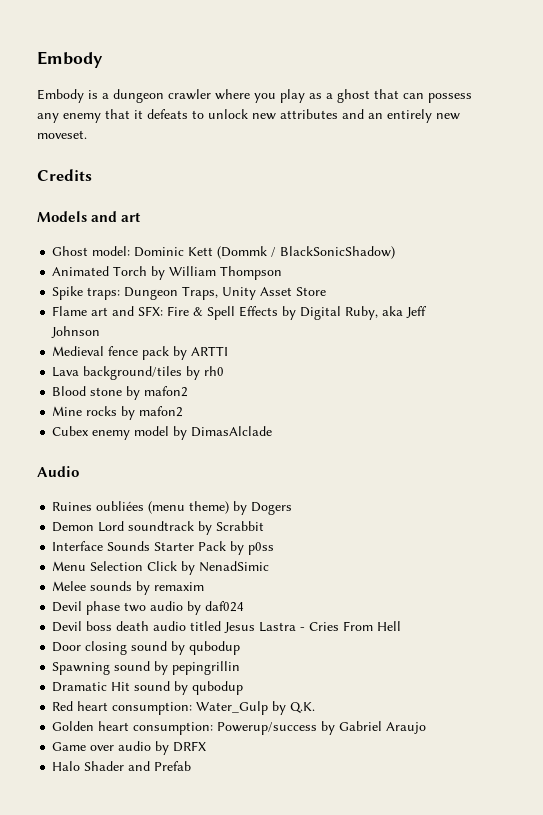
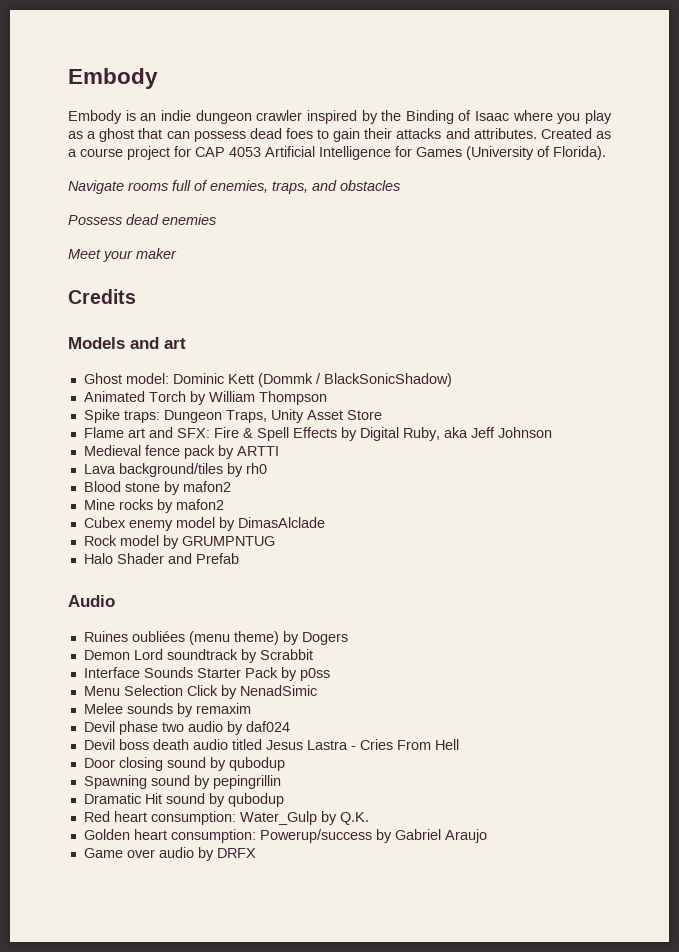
[102,89,211,103] a dungeon crawler -> [140,110,510,124] an indie dungeon crawler inspired by the Binding of Isaac
[37,109,460,123] [37,130,87,139] any enemy that it defeats to unlock new attributes and an entirely new moveset. -> [249,128,611,142] [68,146,606,160] [68,180,400,194] [68,214,216,225] [68,248,177,262] dead foes to gain their attacks and attributes. Created as a course project for CAP 4053 Artificial Intelligence for Games (University of Florida). // Navigate rooms full of enemies, traps, and obstacles // Possess dead enemies // Meet your maker
(273, 431) none -> [83,535,275,549] [83,553,239,564] // Rock model by GRUMPNTUG // Halo Shader and Prefab
[52,761,192,771] // Halo Shader and Prefab -> (256, 853) none

